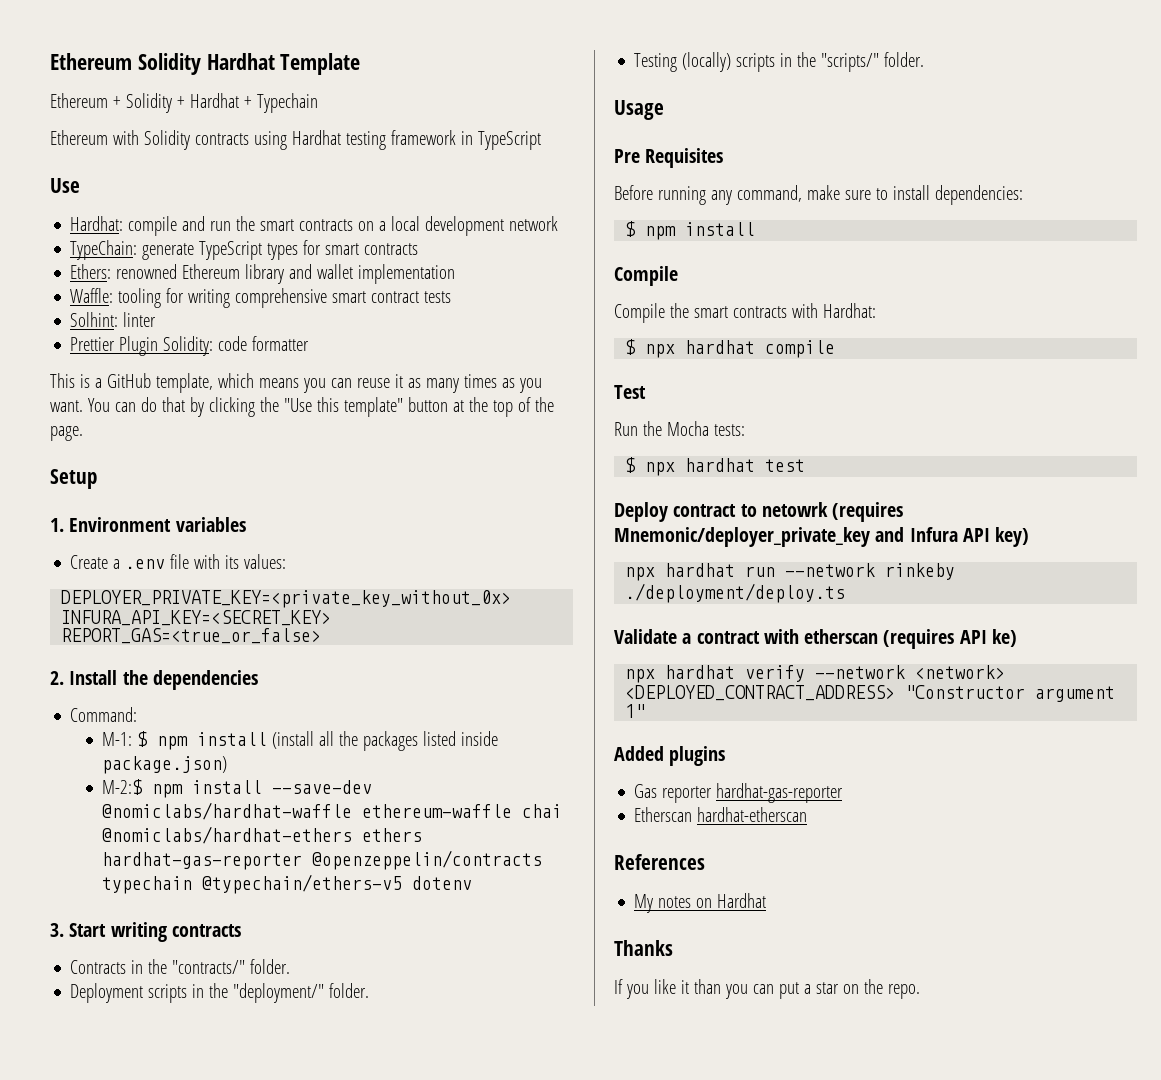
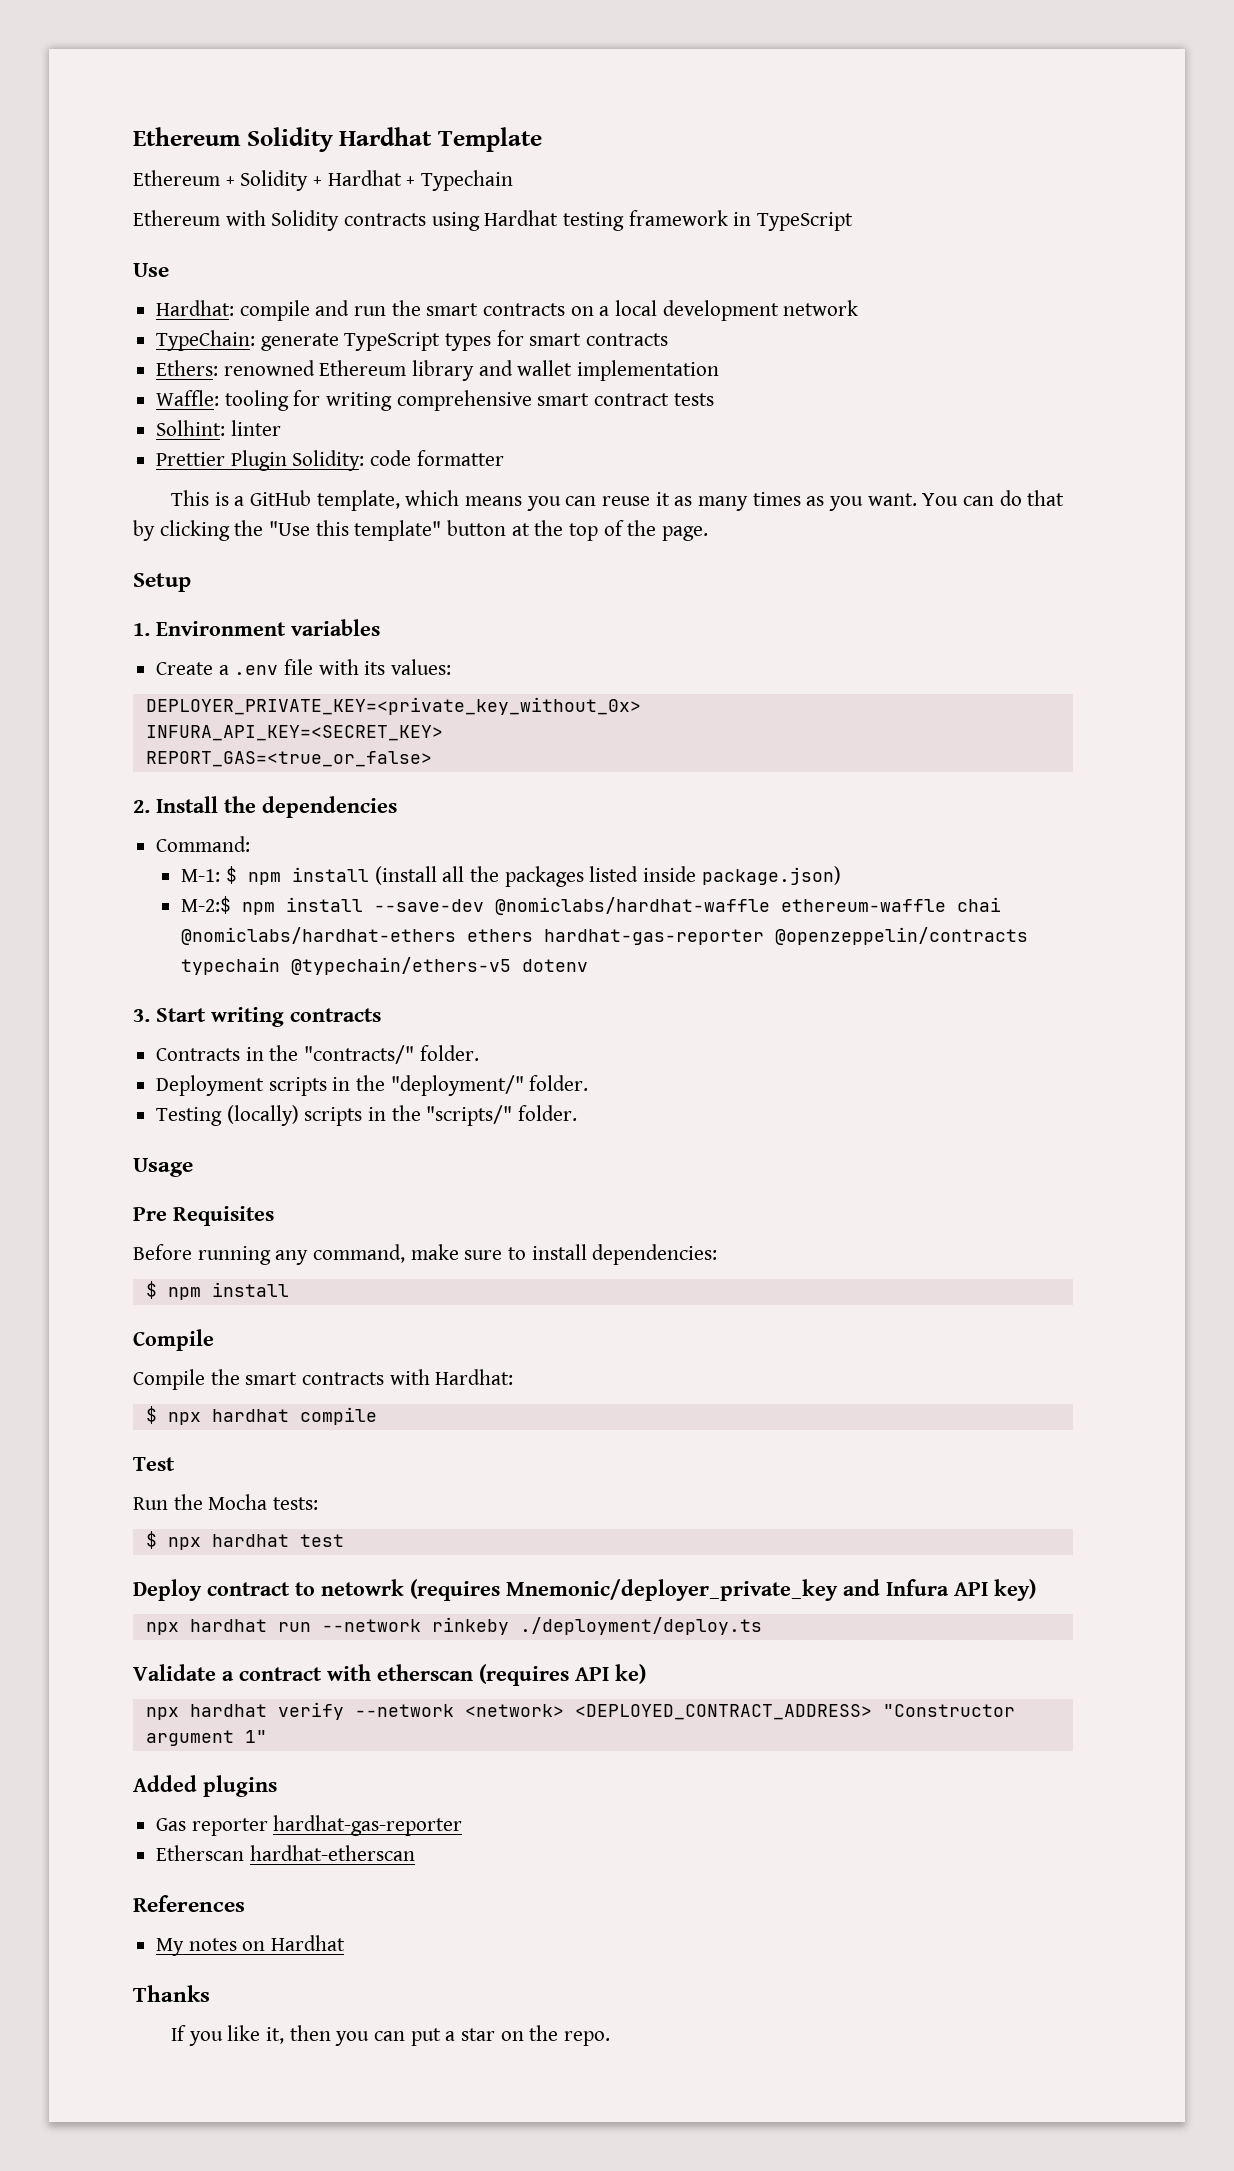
[680,979,721,994] it than -> [265,2025,331,2044] it, then

